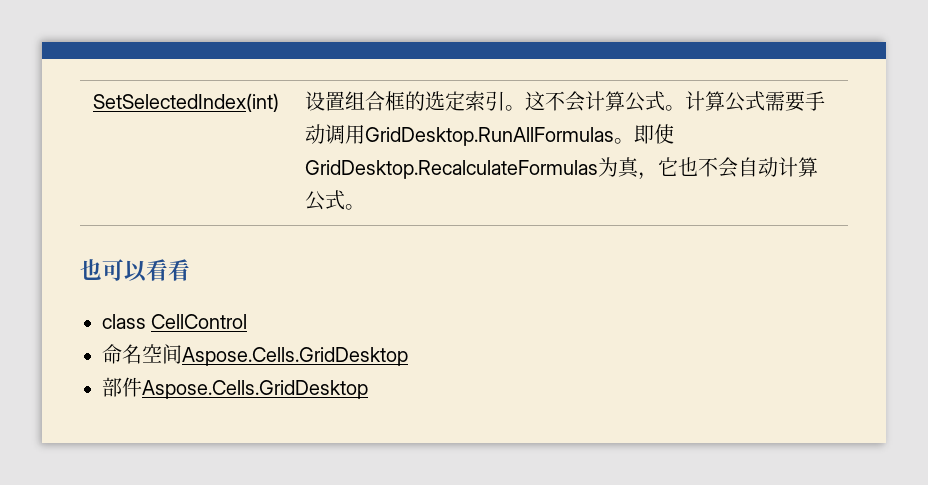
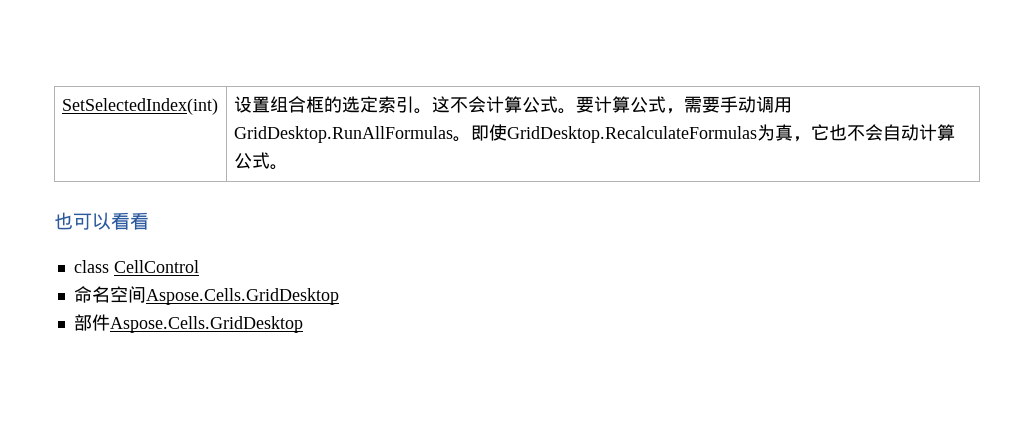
[684,91,765,112] 计算公式 -> [575,96,684,114] 要计算公式，

